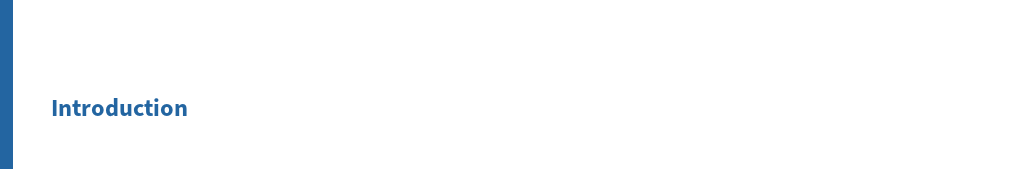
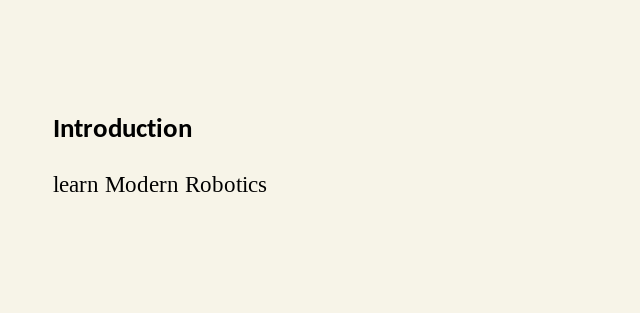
(188, 107) none -> [53,176,268,192] // learn Modern Robotics

